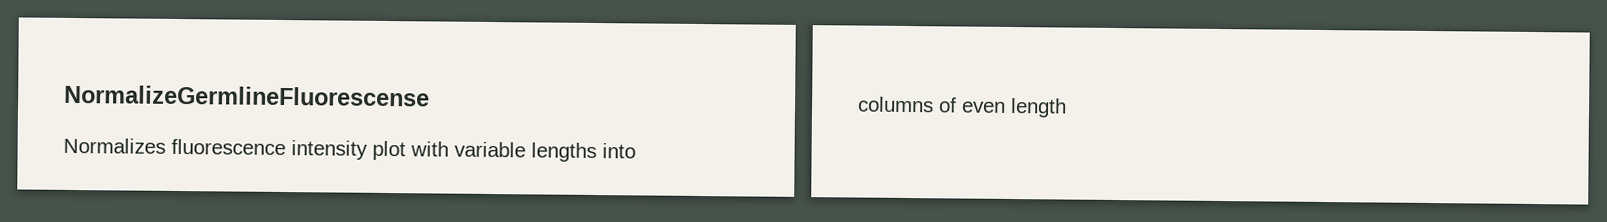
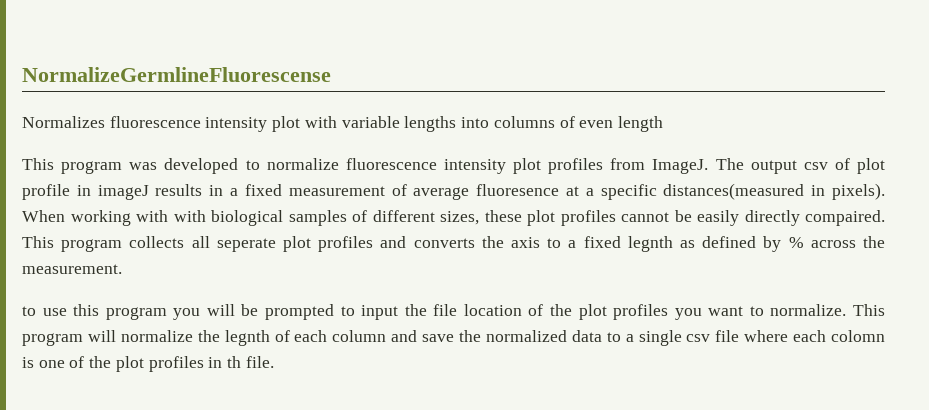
(1067, 107) none -> [22,158,885,174] [22,183,885,200] [22,210,885,226] [22,236,886,252] [22,264,122,274] [22,304,885,320] [22,330,885,346] [22,356,274,372] // This program was developed to normalize fluorescence intensity plot profiles from ImageJ. The output csv of plot profile in imageJ results in a fixed measurement of average fluoresence at a specific distances(measured in pixels). When working with with biological samples of different sizes, these plot profiles cannot be easily directly compaired. This program collects all seperate plot profiles and converts the axis to a fixed legnth as defined by % across the measurement. // to use this program you will be prompted to input the file location of the plot profiles you want to normalize. This program will normalize the legnth of each column and save the normalized data to a single csv file where each colomn is one of the plot profiles in th file.

